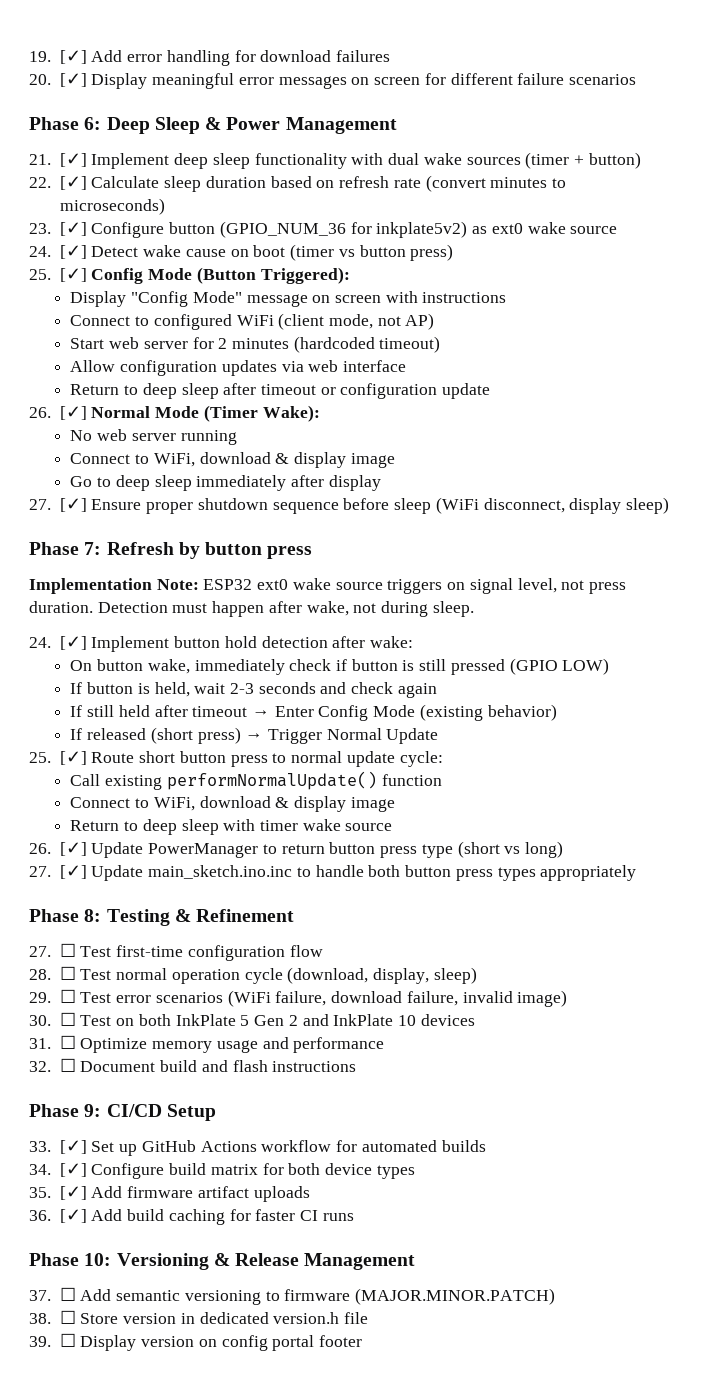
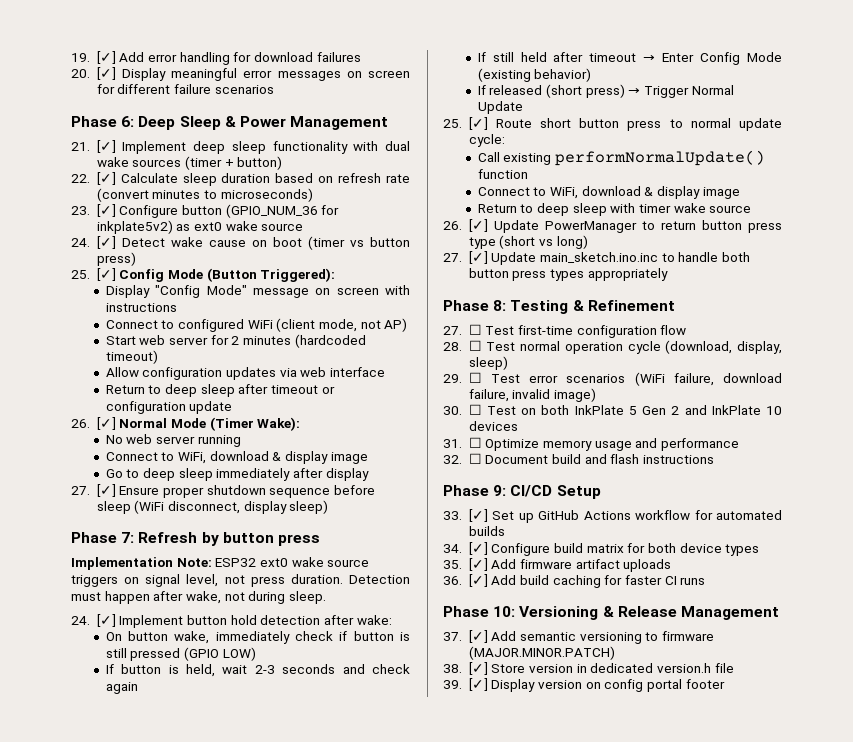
[59,1287,76,1301] ☐ -> [468,630,488,643] [✓]
[59,1310,76,1324] ☐ -> [468,662,488,675] [✓]
[59,1333,76,1347] ☐ -> [468,678,488,691] [✓]

